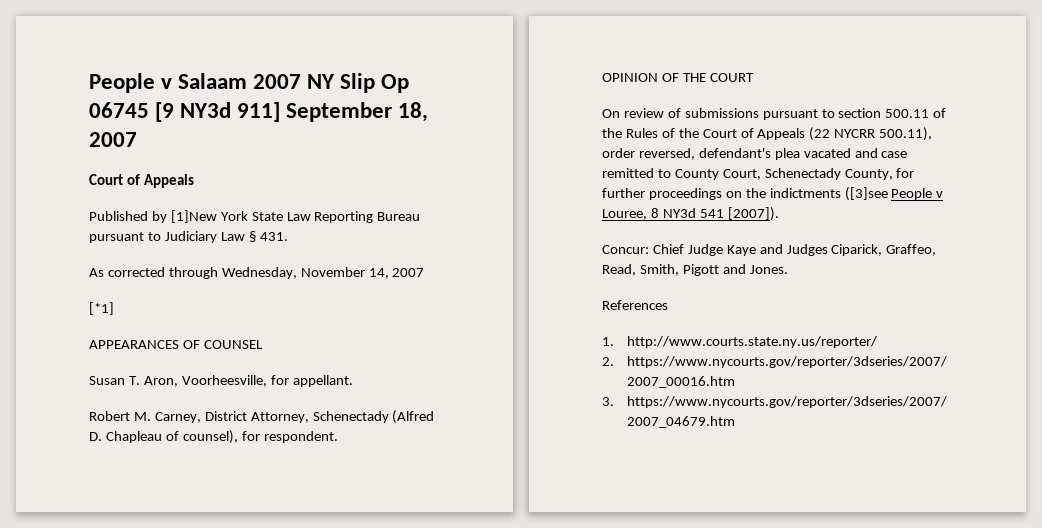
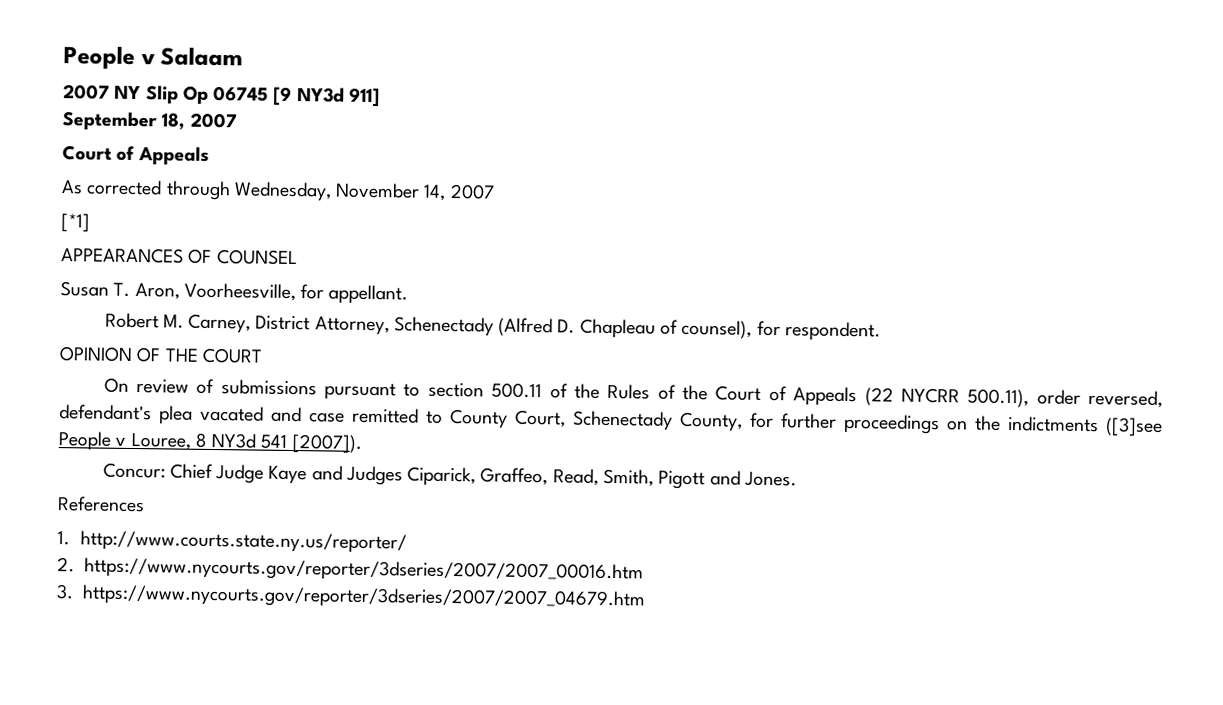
(248, 81) none -> (244, 57) //
(281, 112) none -> (380, 97) //
[89,210,421,223] [89,231,288,243] // Published by [1]New York State Law Reporting Bureau pursuant to Judiciary Law § 431. -> (209, 156) none

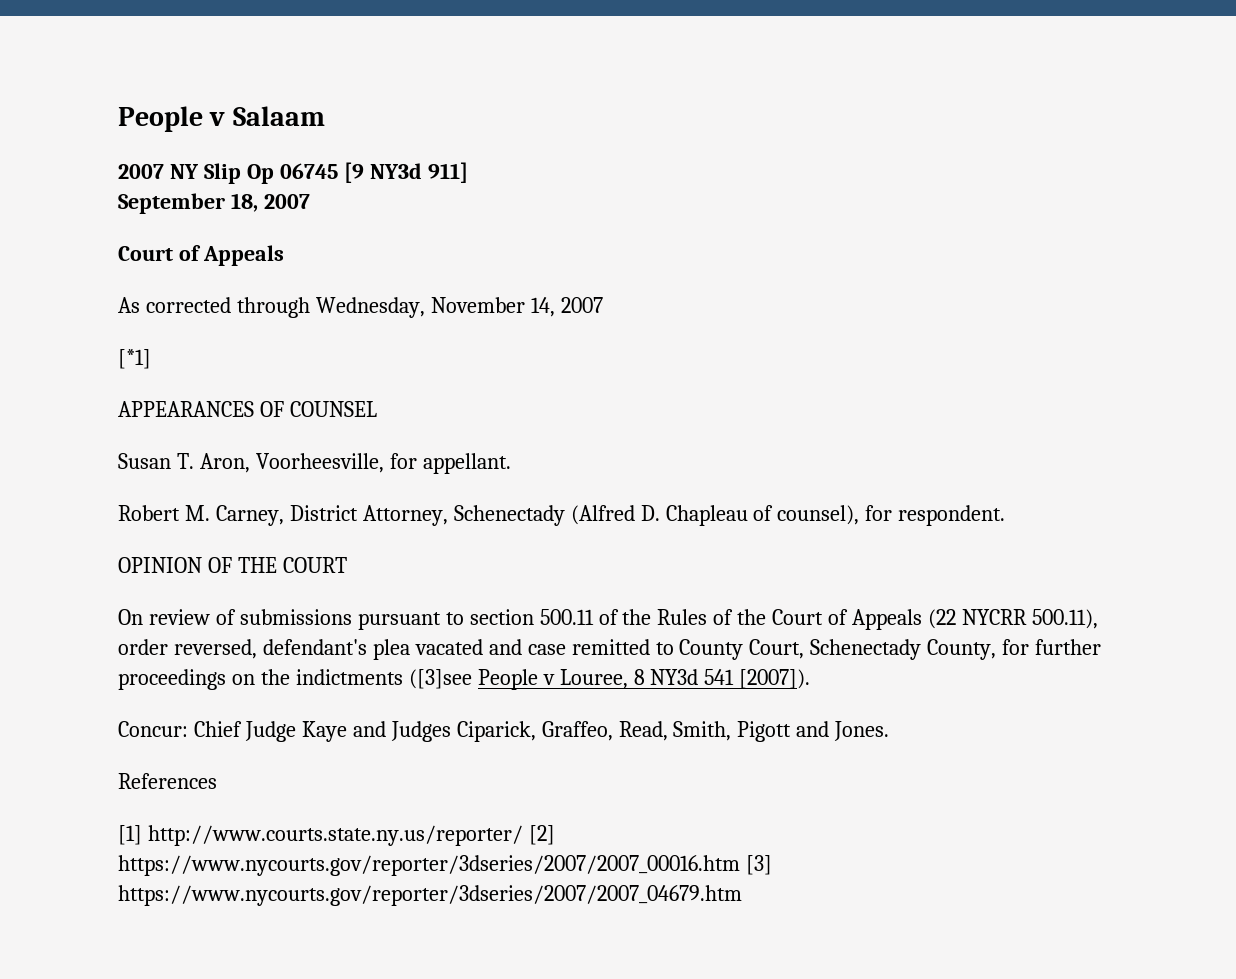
[57,531,70,546] 1. -> [118,825,142,845] [1]
[57,557,75,573] // 2. -> [528,825,555,845] [2]
[56,584,74,600] // 3. -> [745,855,772,875] [3]

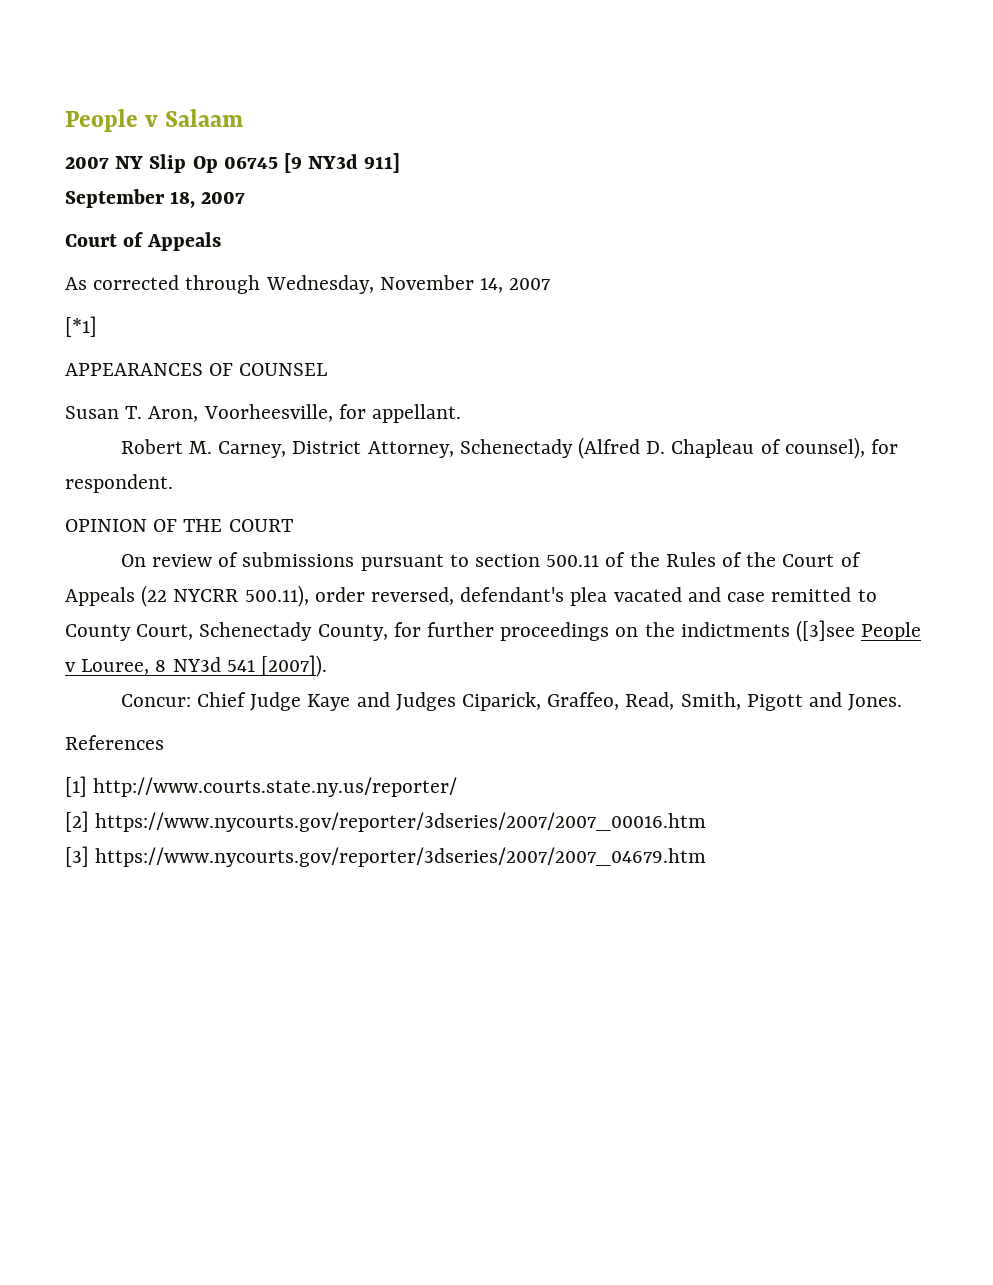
(523, 835) none -> (458, 787) //
(740, 865) none -> (707, 822) //

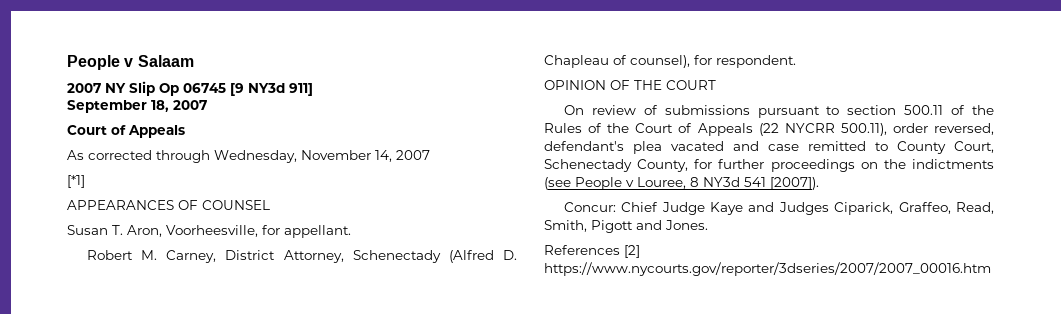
[796,620,856,642] ([3]see -> [544,177,571,190] (see
[65,776,458,797] // [1] http://www.courts.state.ny.us/reporter/ // -> (620, 250) none
[65,846,707,867] // [3] https://www.nycourts.gov/reporter/3dseries/2007/2007_04679.htm -> (991, 269) none

